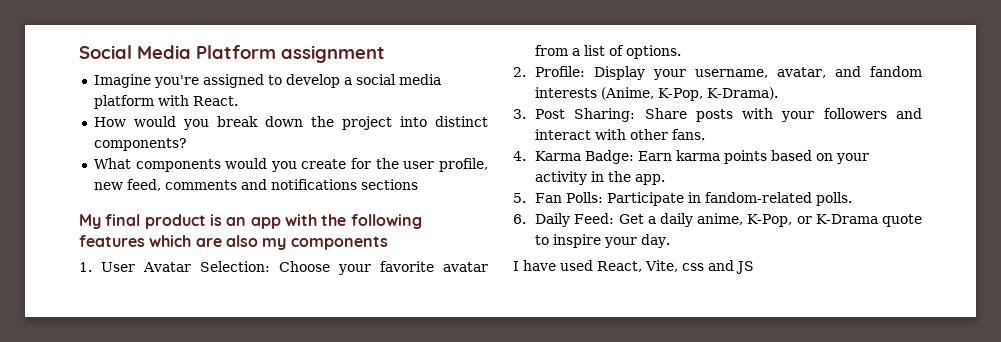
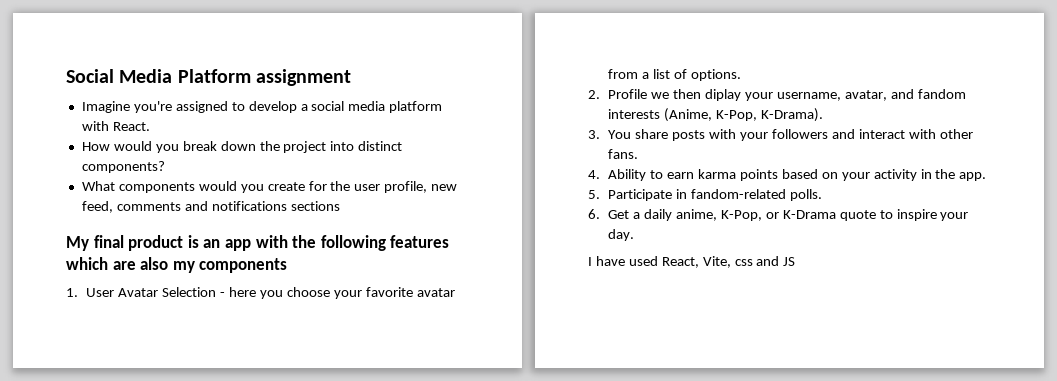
[200,261,331,272] Selection: Choose -> [162,287,330,299] Selection - here you choose
[535,66,646,80] Profile: Display -> [608,89,742,101] Profile we then diplay
[535,108,687,122] Post Sharing: Share -> [608,129,669,139] You share
[535,150,673,164] Karma Badge: Earn -> [608,169,695,181] Ability to earn
[535,192,604,203] Fan Polls: -> (600, 194) none
[535,213,615,227] Daily Feed: -> (600, 214) none

